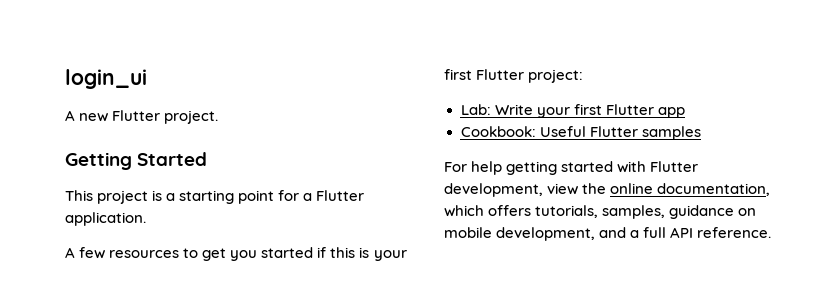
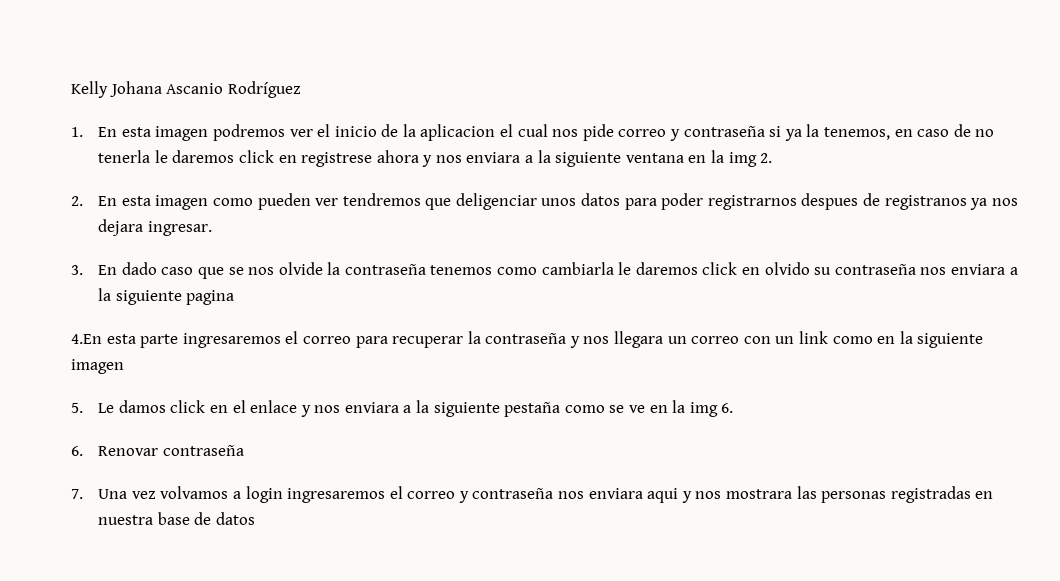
[65,69,147,89] [65,110,219,124] [65,152,208,170] [65,190,365,204] [65,212,146,226] [65,247,407,261] [444,69,584,83] [460,104,685,118] [460,126,701,140] [444,161,699,175] [444,183,771,197] [444,205,757,219] [444,227,772,241] login_ui // A new Flutter project. // Getting Started // This project is a starting point for a Flutter application. // A few resources to get you started if this is your first Flutter project: // Lab: Write your first Flutter app // Cookbook: Useful Flutter samples // For help getting started with Flutter development, view the online documentation, which offers tutorials, samples, guidance on mobile development, and a full API reference. -> [71,81,301,98] [71,124,995,141] [98,150,773,167] [71,193,1018,210] [98,219,212,236] [71,262,1018,279] [98,288,235,305] [71,331,984,348] [71,359,124,374] [71,400,734,417] [71,445,244,456] [71,486,994,503] [98,512,255,525] Kelly Johana Ascanio Rodríguez // 1. En esta imagen podremos ver el inicio de la aplicacion el cual nos pide correo y contraseña si ya la tenemos, en caso de no tenerla le daremos click en registrese ahora y nos enviara a la siguiente ventana en la img 2. // 2. En esta imagen como pueden ver tendremos que deligenciar unos datos para poder registrarnos despues de registranos ya nos dejara ingresar. // 3. En dado caso que se nos olvide la contraseña tenemos como cambiarla le daremos click en olvido su contraseña nos enviara a la siguiente pagina // 4.En esta parte ingresaremos el correo para recuperar la contraseña y nos llegara un correo con un link como en la siguiente imagen // 5. Le damos click en el enlace y nos enviara a la siguiente pestaña como se ve en la img 6. // 6. Renovar contraseña // 7. Una vez volvamos a login ingresaremos el correo y contraseña nos enviara aqui y nos mostrara las personas registradas en nuestra base de datos

